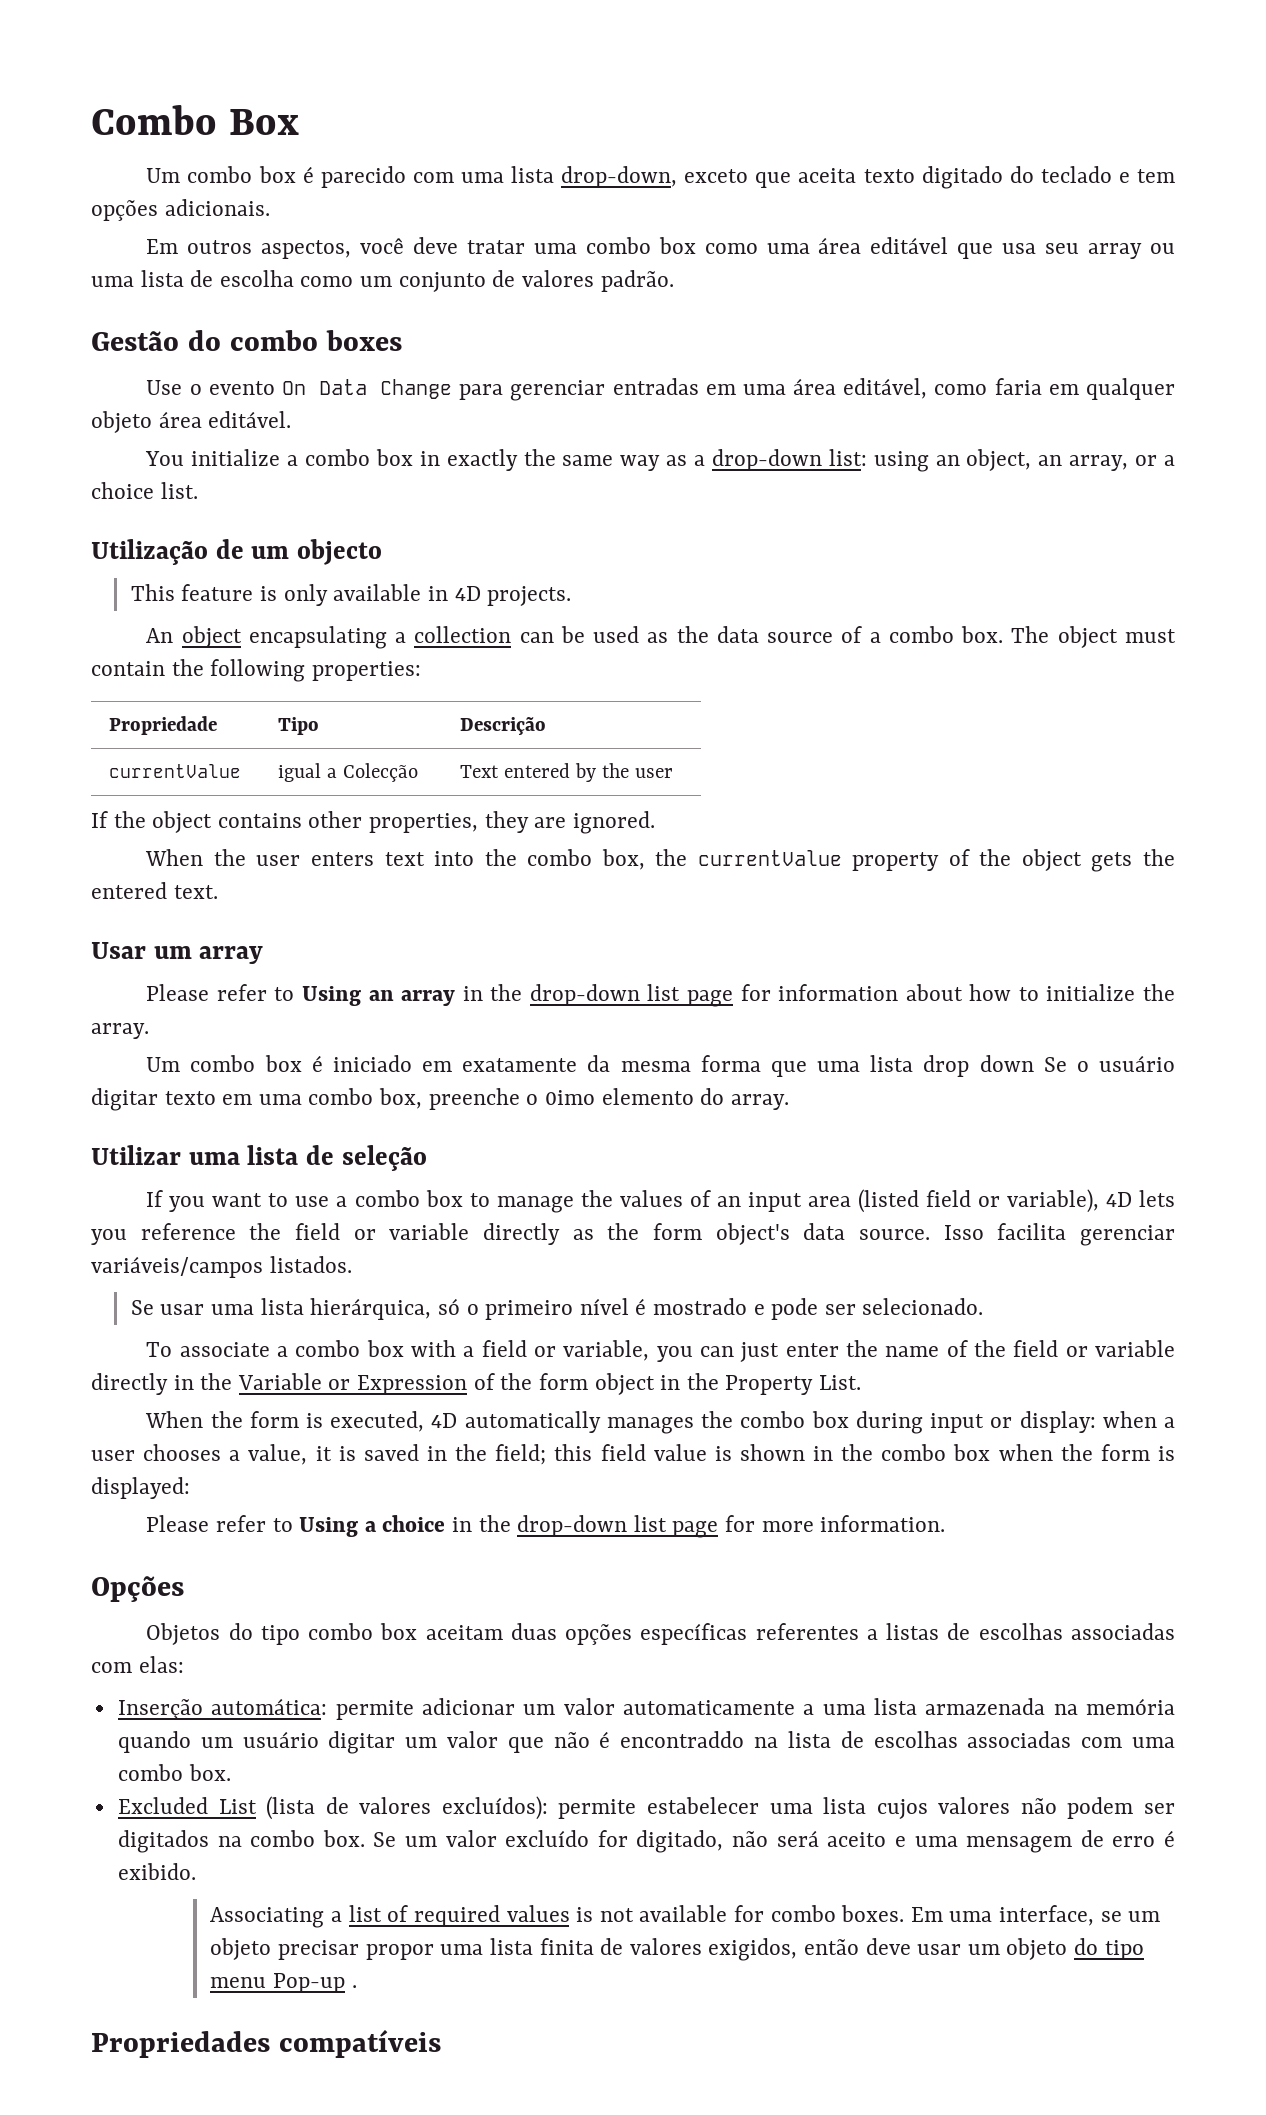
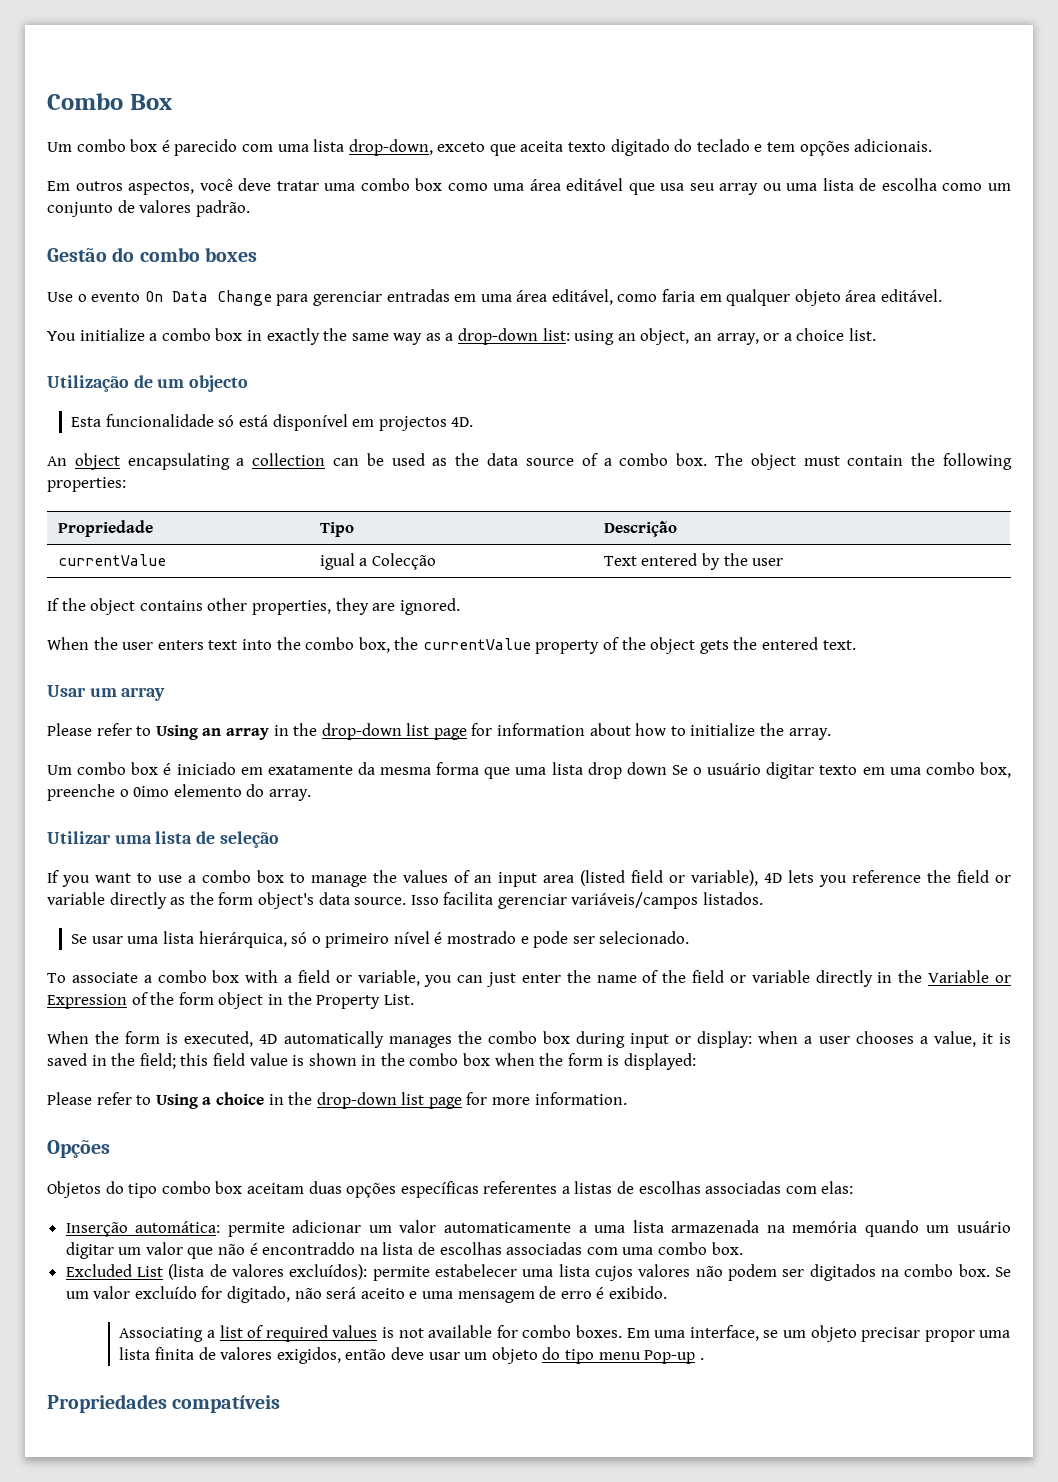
[130,584,572,606] This feature is only available in 4D projects. -> [71,414,474,431] Esta funcionalidade só está disponível em projectos 4D.

